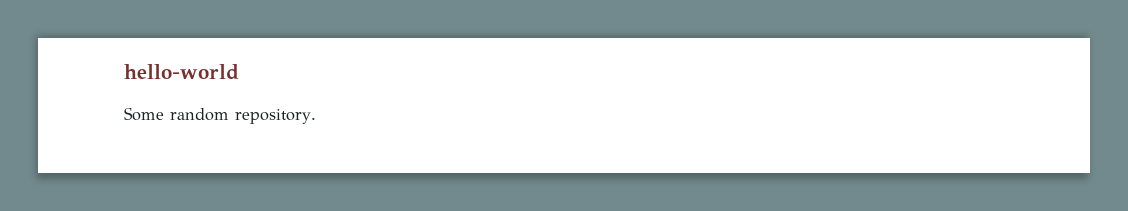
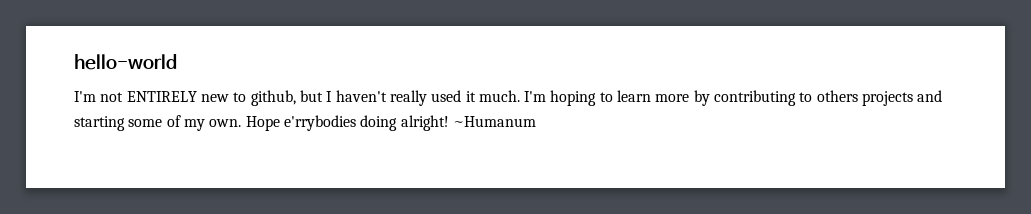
[124,107,316,124] Some random repository. -> [74,90,943,106] [74,115,536,131] I'm not ENTIRELY new to github, but I haven't really used it much. I'm hoping to learn more by contributing to others projects and starting some of my own. Hope e'rrybodies doing alright! ~Humanum

